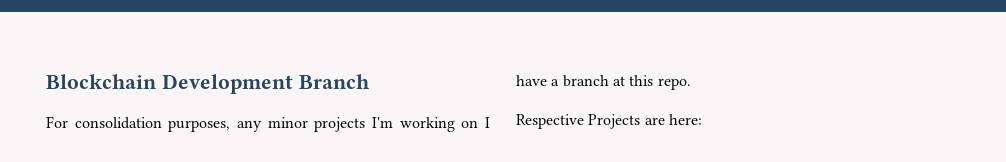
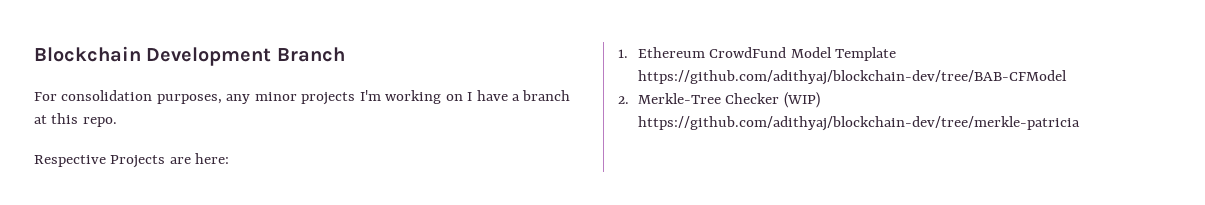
(702, 119) none -> [618,47,897,61] [637,70,1067,85] [618,92,820,108] [637,116,1080,131] // 1. Ethereum CrowdFund Model Template https://github.com/adithyaj/blockchain-dev/tree/BAB-CFModel // 2. Merkle-Tree Checker (WIP) https://github.com/adithyaj/blockchain-dev/tree/merkle-patricia

